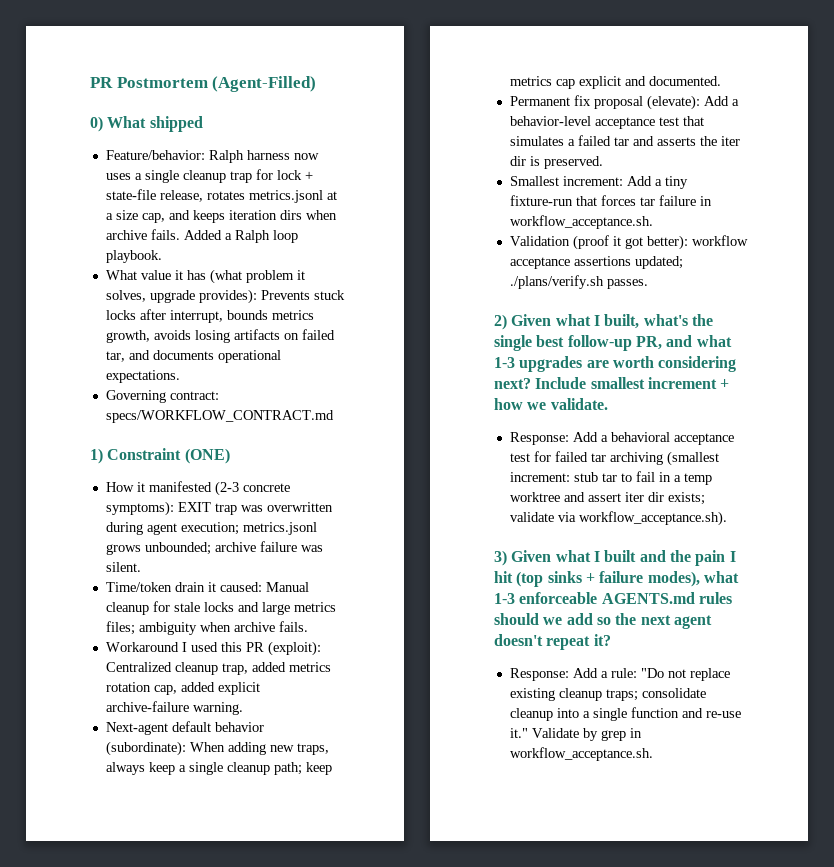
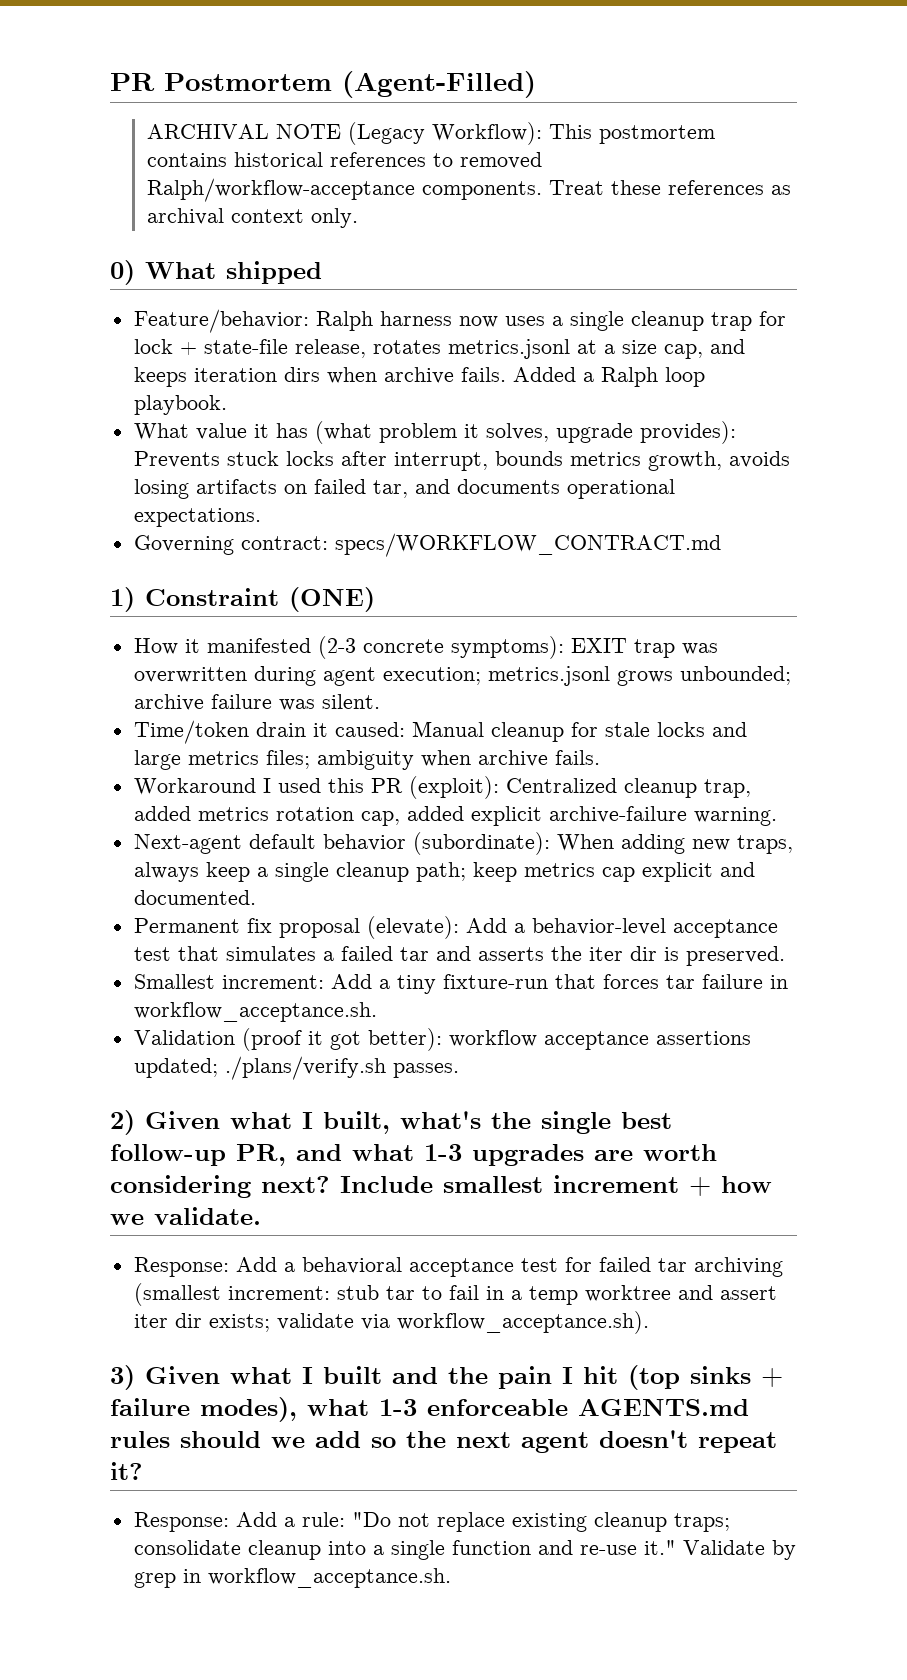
(317, 84) none -> [146,122,715,145] [146,152,542,169] [146,178,791,202] [146,208,358,228] // ARCHIVAL NOTE (Legacy Workflow): This postmortem contains historical references to removed Ralph/workflow-acceptance components. Treat these references as archival context only.

